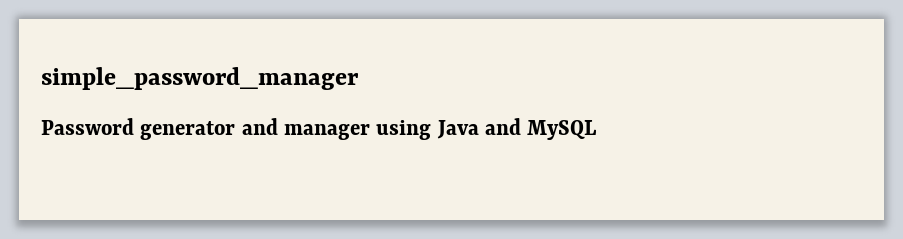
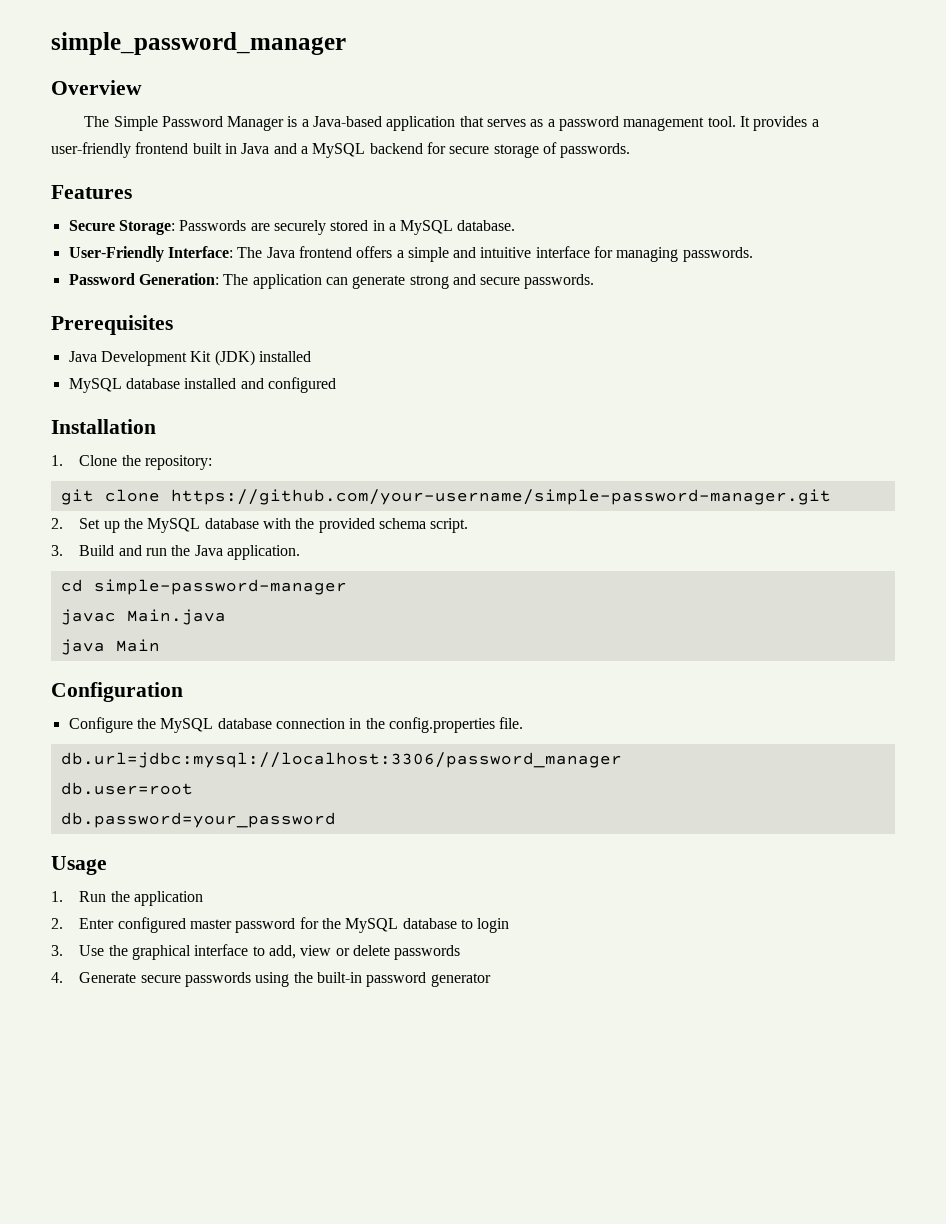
[41,118,597,140] Password generator and manager using Java and MySQL -> [51,80,142,95] [84,116,819,131] [51,142,631,158] [51,185,132,199] [68,220,516,235] [68,246,753,262] [68,273,595,289] [51,315,173,335] [68,350,311,366] [68,377,336,393] [51,419,156,434] [51,455,213,470] [60,489,831,505] [51,518,469,533] [51,545,300,560] [60,579,347,595] [60,609,226,625] [60,639,160,655] [51,682,183,702] [68,717,524,733] [60,752,622,768] [60,782,193,795] [60,812,336,828] [51,856,107,875] [51,891,204,906] [51,917,510,933] [51,944,461,960] [51,972,491,987] Overview // The Simple Password Manager is a Java-based application that serves as a password management tool. It provides a user-friendly frontend built in Java and a MySQL backend for secure storage of passwords. // Features // Secure Storage: Passwords are securely stored in a MySQL database. // User-Friendly Interface: The Java frontend offers a simple and intuitive interface for managing passwords. // Password Generation: The application can generate strong and secure passwords. // Prerequisites // Java Development Kit (JDK) installed // MySQL database installed and configured // Installation // 1. Clone the repository: // git clone https://github.com/your-username/simple-password-manager.git // 2. Set up the MySQL database with the provided schema script. // 3. Build and run the Java application. // cd simple-password-manager // javac Main.java // java Main // Configuration // Configure the MySQL database connection in the config.properties file. // db.url=jdbc:mysql://localhost:3306/password_manager // db.user=root // db.password=your_password // Usage // 1. Run the application // 2. Enter configured master password for the MySQL database to login // 3. Use the graphical interface to add, view or delete passwords // 4. Generate secure passwords using the built-in password generator

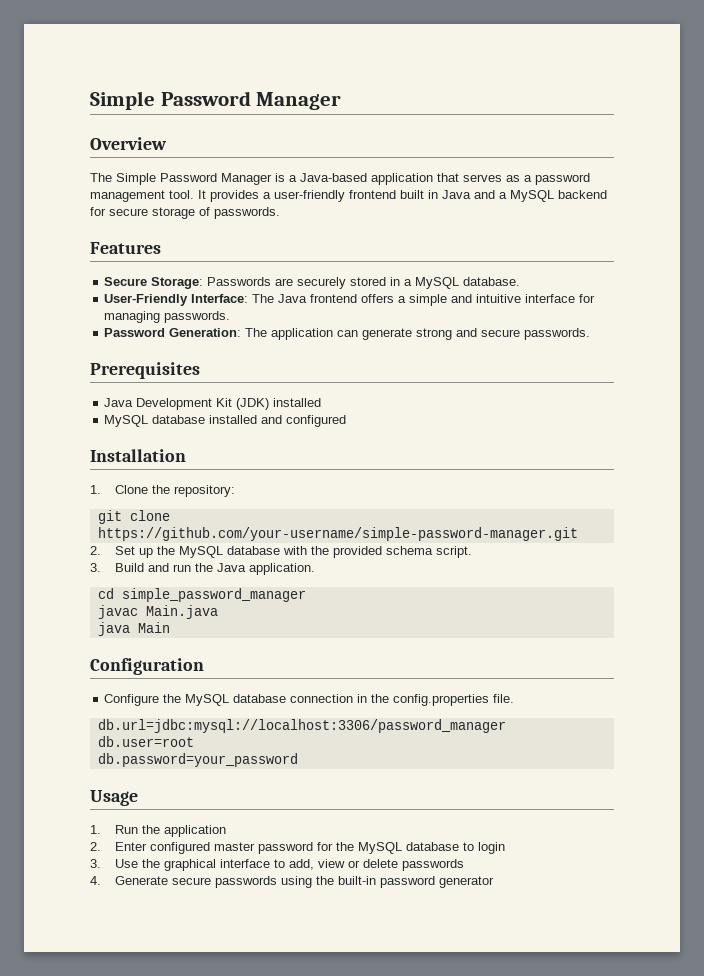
[51,32,346,55] simple_password_manager -> [90,91,342,110] Simple Password Manager
[93,579,347,595] simple-password-manager -> [121,588,306,602] simple_password_manager

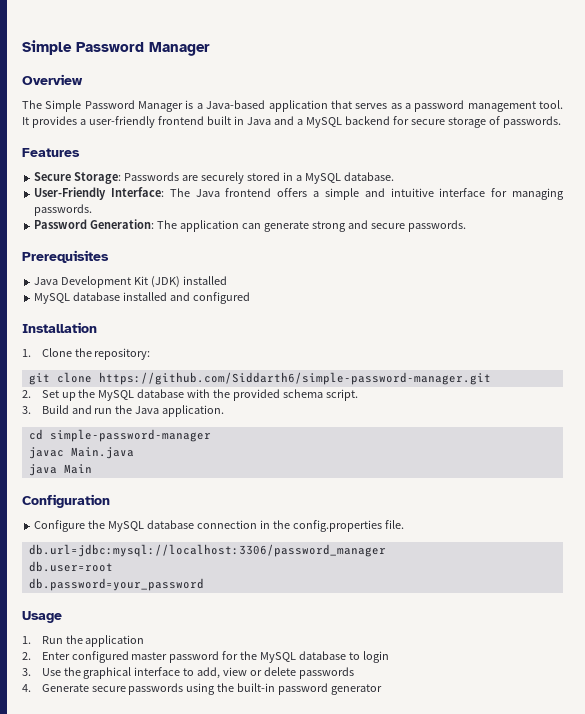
[97,527,578,541] https://github.com/your-username/simple-password-manager.git -> [98,372,491,385] https://github.com/Siddarth6/simple-password-manager.git
[121,588,306,602] simple_password_manager -> [49,429,211,442] simple-password-manager

